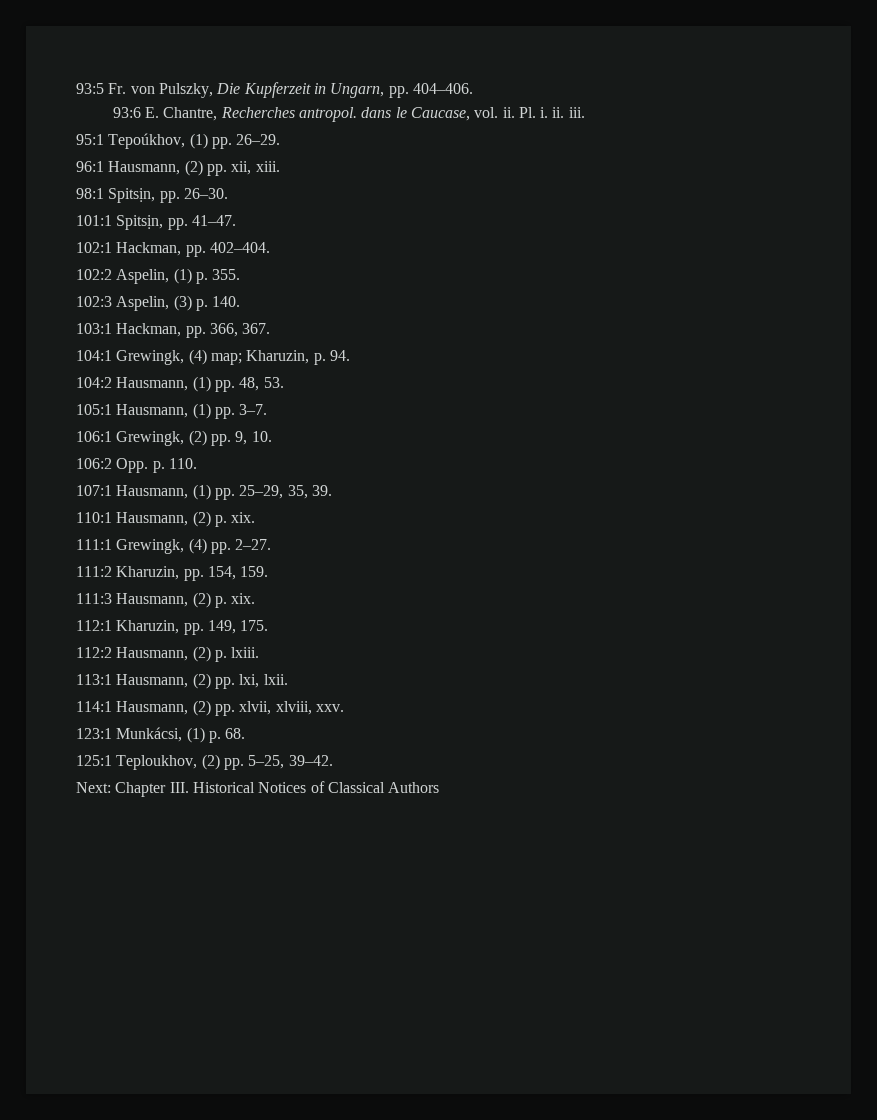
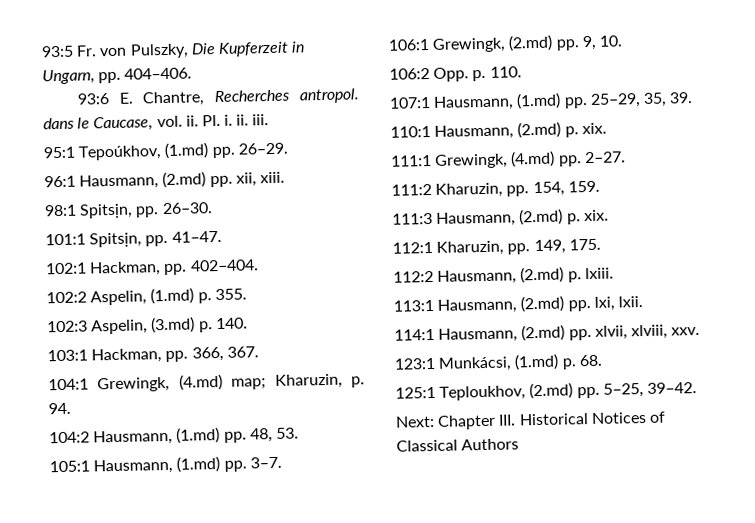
[189,133,208,149] (1) -> [164,142,210,159] (1.md)
[184,160,203,176] (2) -> [162,171,207,189] (2.md)
[173,268,192,284] (1) -> [150,287,195,305] (1.md)
[173,295,192,311] (3) -> [151,316,196,334] (3.md)
[188,349,207,365] (4) -> [178,373,223,391] (4.md)
[192,376,211,392] (1) -> [176,426,221,444] (1.md)
[192,403,211,419] (1) -> [176,455,221,473] (1.md)
[188,430,207,446] (2) -> [508,34,554,52] (2.md)
[192,484,211,500] (1) -> [516,92,562,110] (1.md)
[192,511,211,527] (2) -> [517,121,562,139] (2.md)
[188,538,207,554] (4) -> [510,150,556,168] (4.md)
[192,592,211,608] (2) -> [519,208,564,226] (2.md)
[192,646,211,662] (2) -> [520,266,565,284] (2.md)
[192,673,211,689] (2) -> [520,295,565,313] (2.md)
[192,700,211,716] (2) -> [521,324,566,342] (2.md)
[186,727,205,743] (1) -> [514,353,560,371] (1.md)
[201,754,220,770] (2) -> [529,382,574,400] (2.md)

